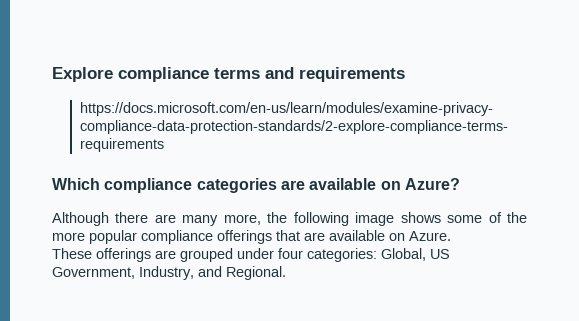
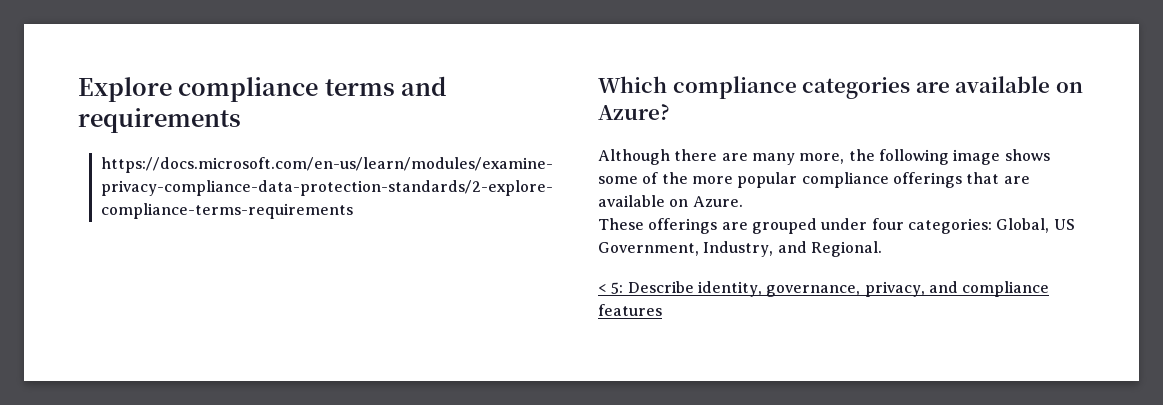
(286, 273) none -> [598,281,1050,297] [598,304,662,316] // < 5: Describe identity, governance, privacy, and compliance features

